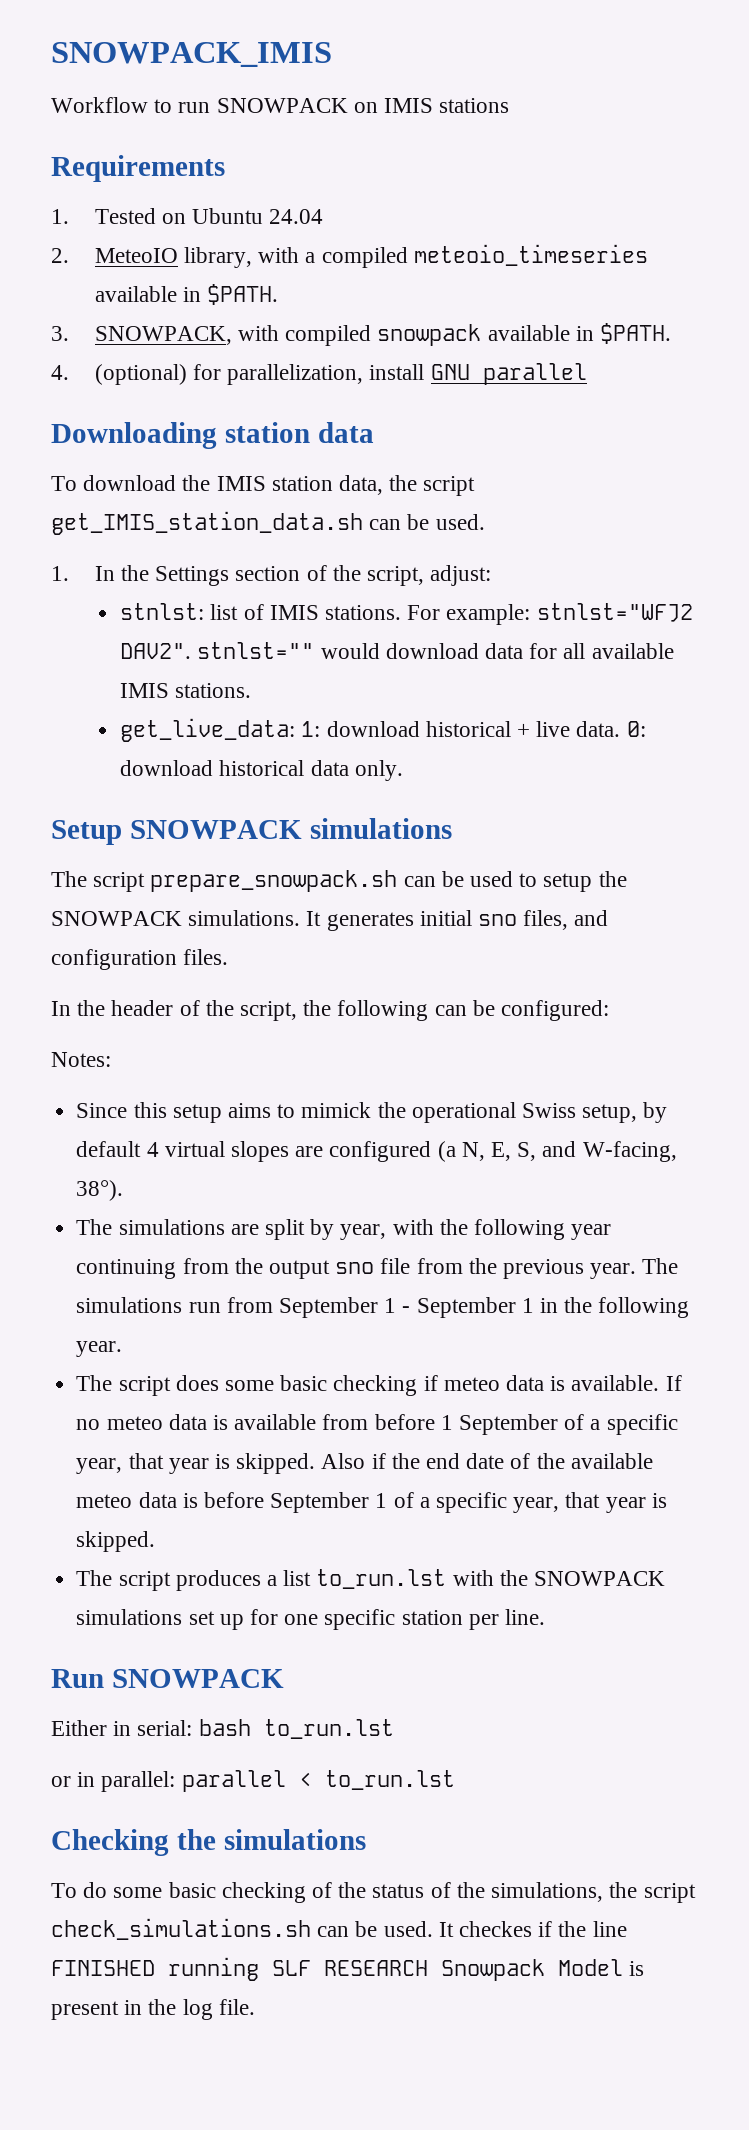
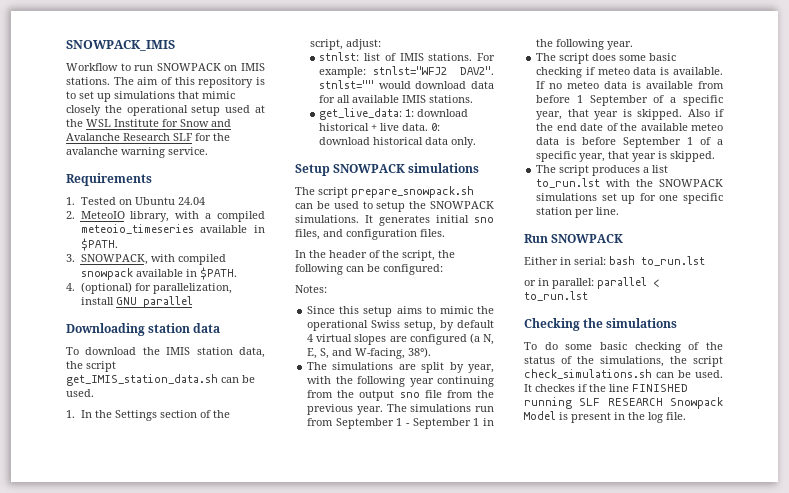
[439,98,510,113] stations -> [66,77,265,88] [66,91,235,102] [66,105,265,116] [66,119,231,127] [66,133,230,141] [66,147,208,158] stations. The aim of this repository is to set up simulations that mimic closely the operational setup used at the WSL Institute for Snow and Avalanche Research SLF for the avalanche warning service.
[301,1102,372,1118] mimick -> [439,306,473,314] mimic

